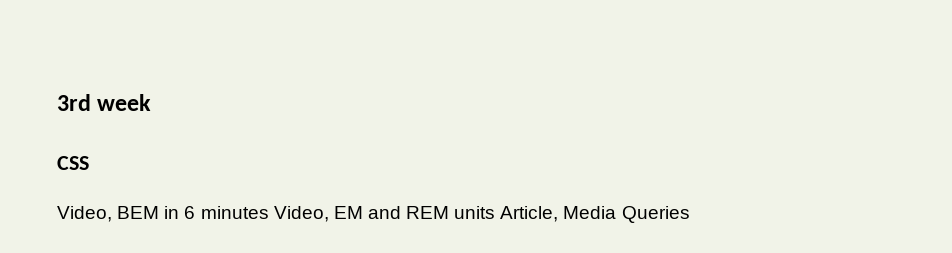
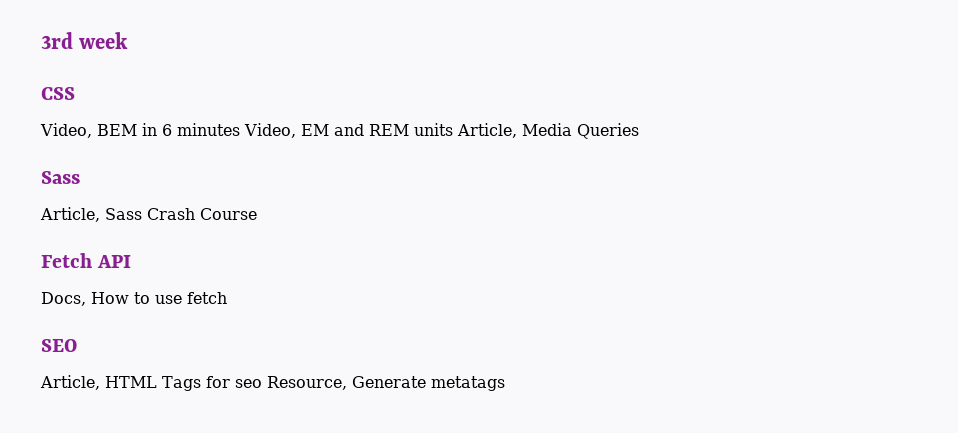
(690, 214) none -> [41,171,80,184] [40,207,257,222] [41,253,132,268] [41,292,227,306] [41,339,77,352] [40,375,505,391] // Sass // Article, Sass Crash Course // Fetch API // Docs, How to use fetch // SEO // Article, HTML Tags for seo Resource, Generate metatags

